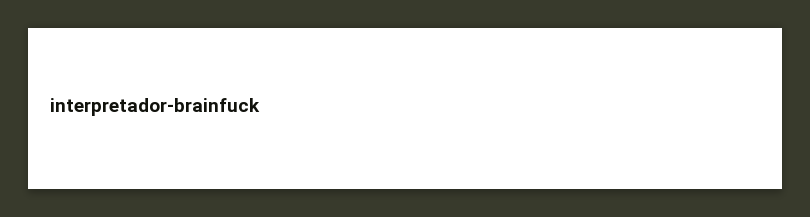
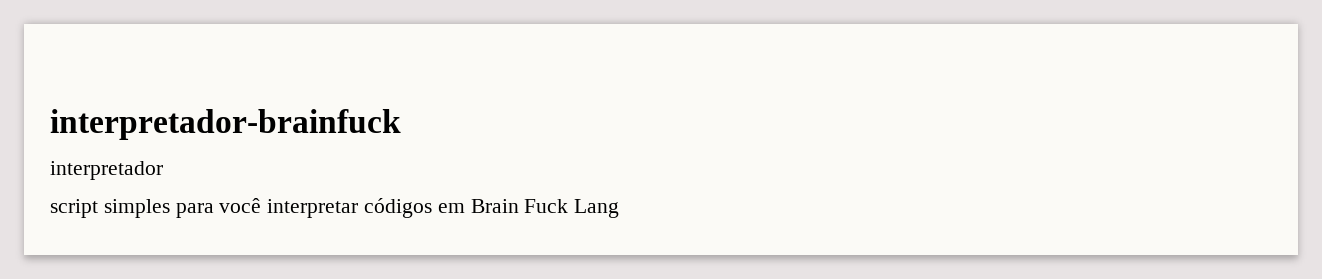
(260, 107) none -> [50,161,163,180] [50,198,620,218] // interpretador // script simples para você interpretar códigos em Brain Fuck Lang

